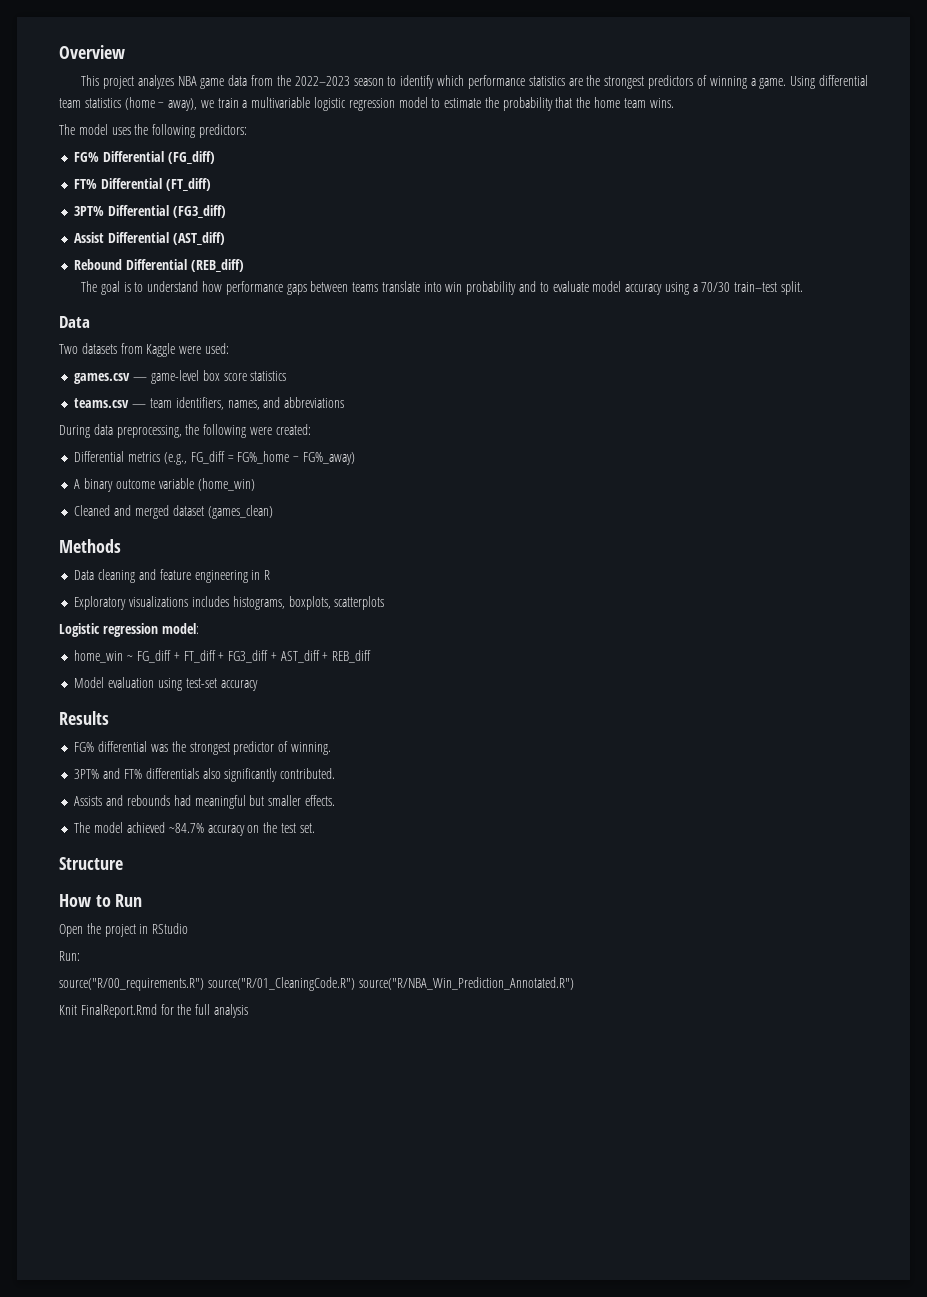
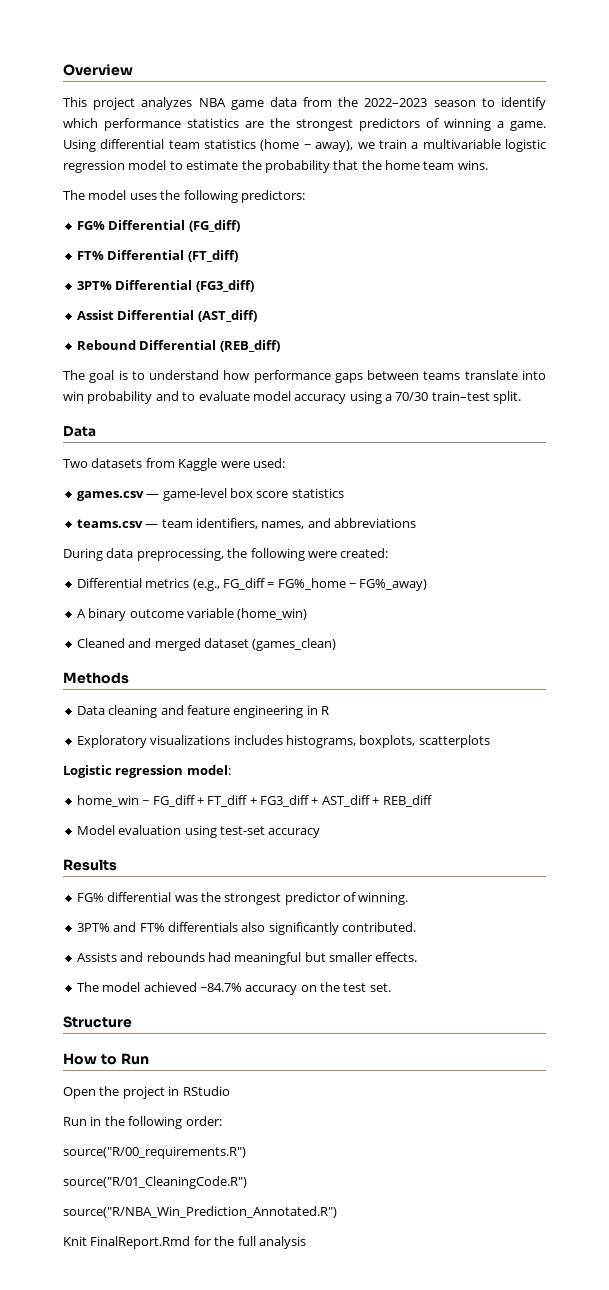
[59,951,80,961] Run: -> [63,1116,222,1129] Run in the following order:
(204, 984) none -> (246, 1152) //
(355, 984) none -> (247, 1182) //

